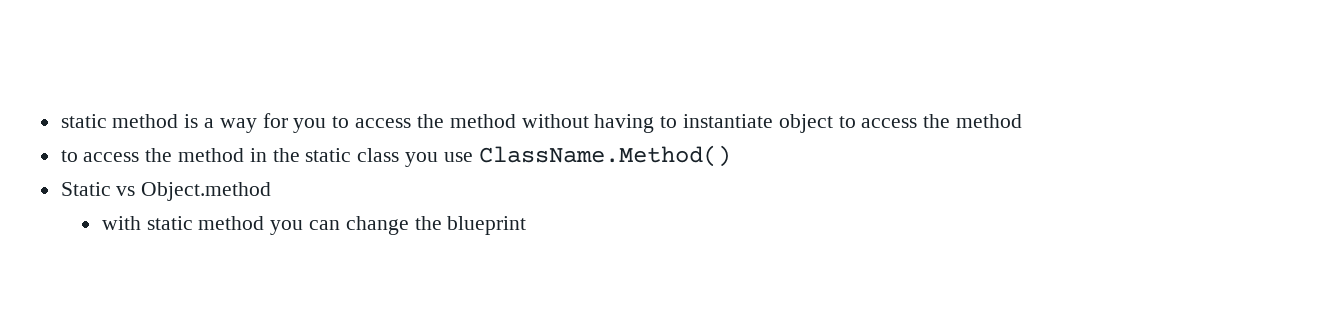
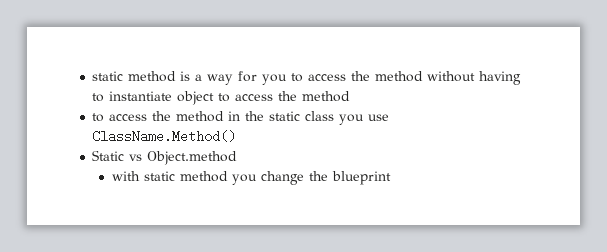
[308,220,340,230] can -> (257, 179) none

